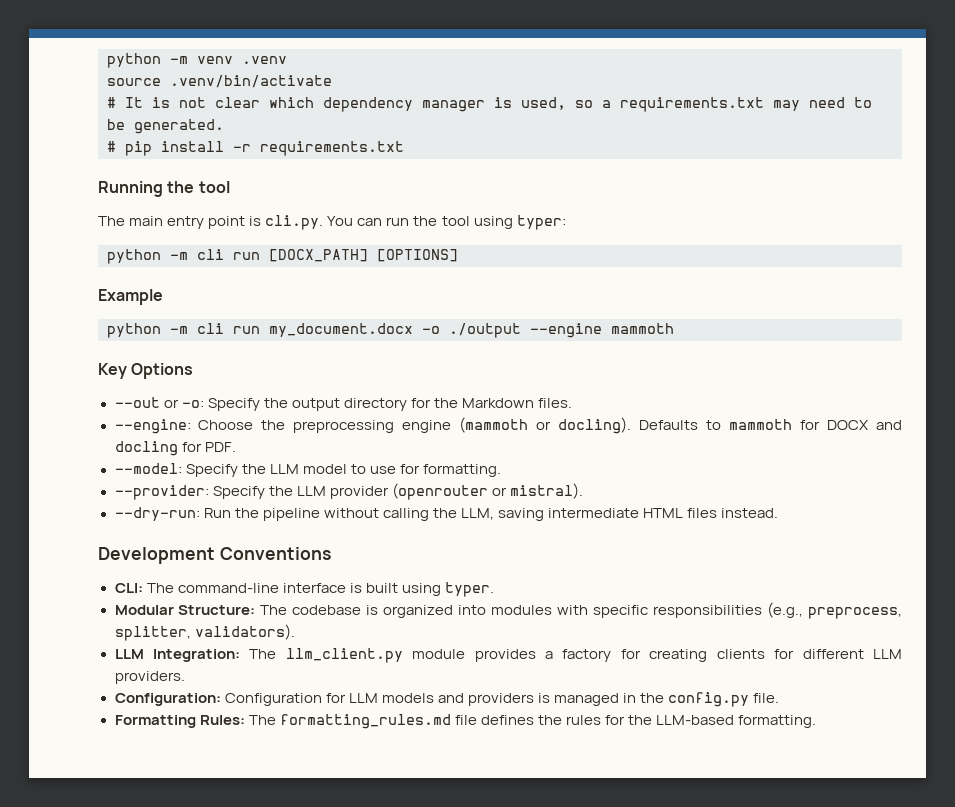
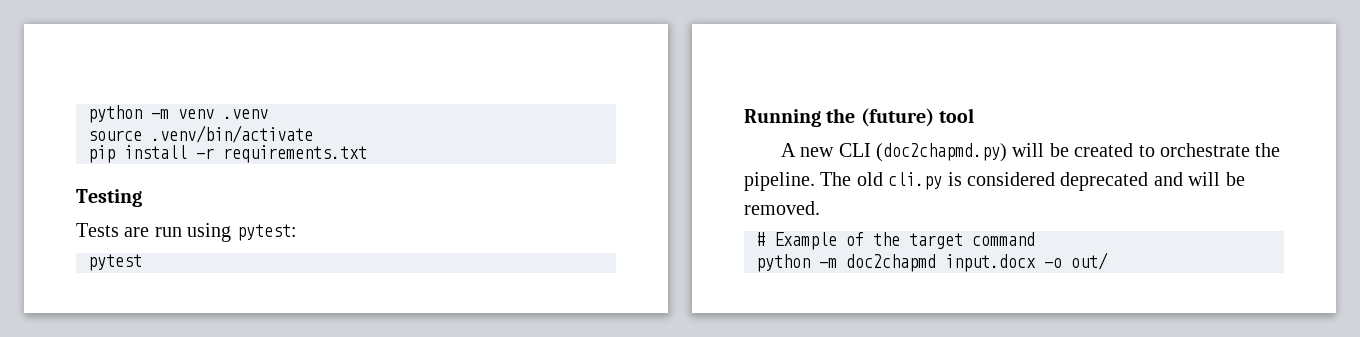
[107,97,872,112] [107,119,224,134] [107,141,404,156] # It is not clear which dependency manager is used, so a requirements.txt may need to be generated. // # pip install -r requirements.txt -> [88,145,367,163] [76,189,142,207] [76,223,297,242] [88,254,142,271] pip install -r requirements.txt // Testing // Tests are run using pytest: // pytest
(195, 187) none -> [860,108,934,127] (future)
[98,215,566,230] [107,249,458,264] [98,289,163,305] [107,323,674,338] [98,363,194,379] [114,397,572,411] [114,417,902,434] [114,441,236,456] [114,463,501,477] [114,483,583,500] [114,507,779,521] [98,547,331,564] [114,582,494,597] [114,602,902,619] [114,624,295,641] [114,648,902,663] [114,671,185,684] [114,692,780,707] [114,714,817,729] The main entry point is cli.py. You can run the tool using typer: // python -m cli run [DOCX_PATH] [OPTIONS] // Example // python -m cli run my_document.docx -o ./output --engine mammoth // Key Options // --out or -o: Specify the output directory for the Markdown files. // --engine: Choose the preprocessing engine (mammoth or docling). Defaults to mammoth for DOCX and docling for PDF. // --model: Specify the LLM model to use for formatting. // --provider: Specify the LLM provider (openrouter or mistral). // --dry-run: Run the pipeline without calling the LLM, saving intermediate HTML files instead. // Development Conventions // CLI: The command-line interface is built using typer. // Modular Structure: The codebase is organized into modules with specific responsibilities (e.g., preprocess, splitter, validators). // LLM Integration: The llm_client.py module provides a factory for creating clients for different LLM providers. // Configuration: Configuration for LLM models and providers is managed in the config.py file. // Formatting Rules: The formatting_rules.md file defines the rules for the LLM-based formatting. -> [780,143,1281,162] [744,172,1245,191] [744,201,820,215] [756,232,1035,250] [756,252,1108,272] A new CLI (doc2chapmd.py) will be created to orchestrate the pipeline. The old cli.py is considered deprecated and will be removed. // # Example of the target command // python -m doc2chapmd input.docx -o out/

